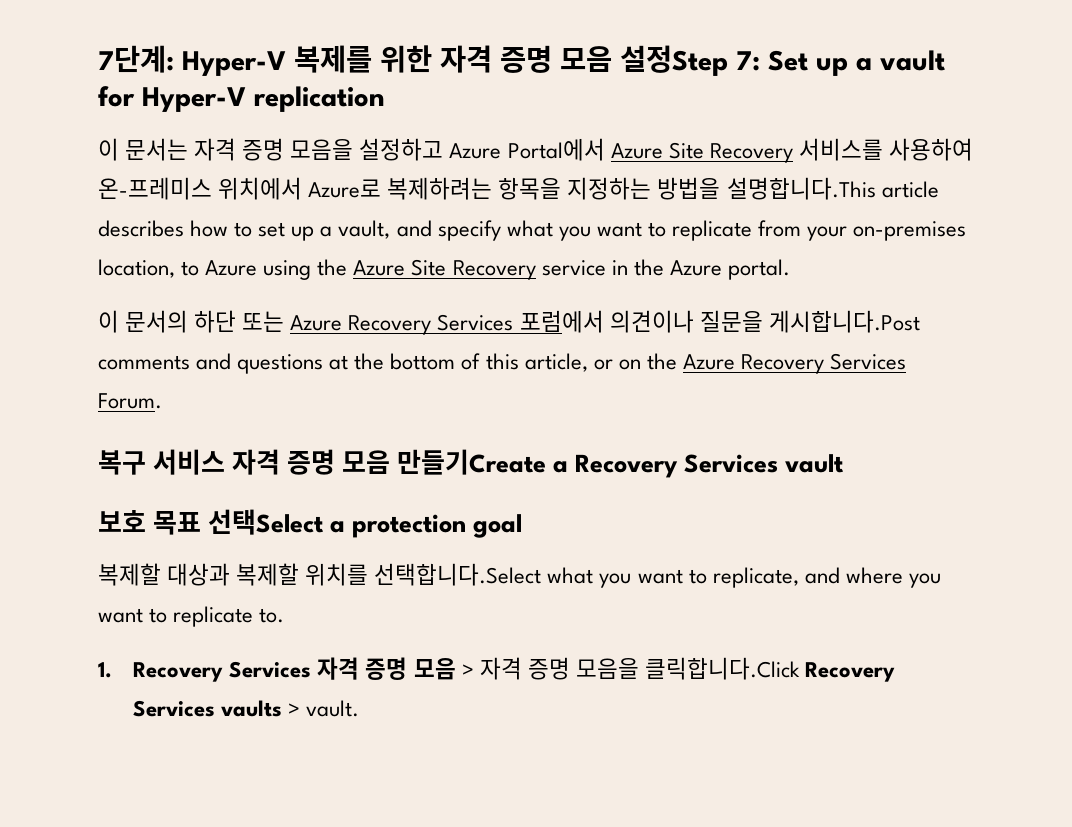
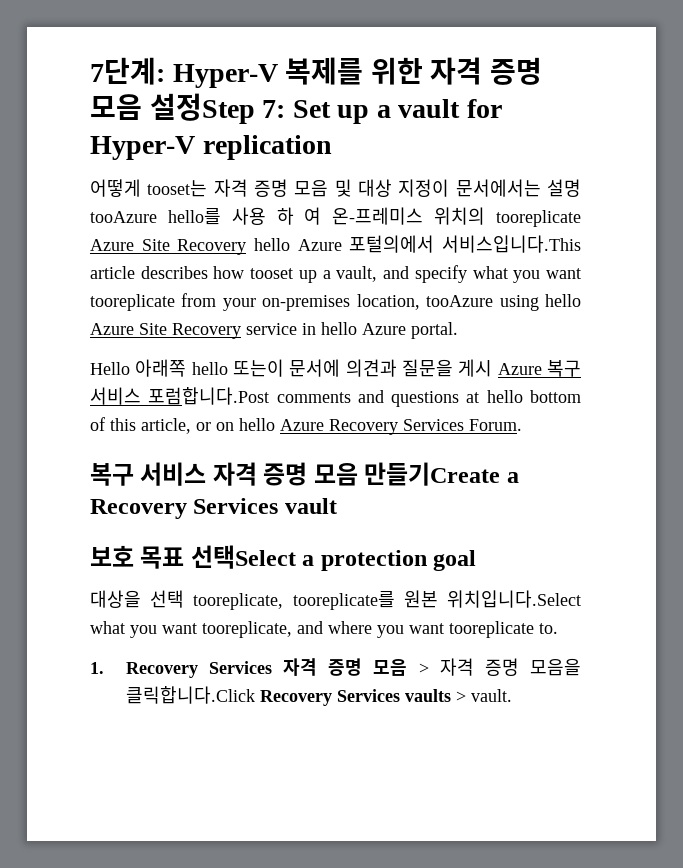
[98,138,973,163] [98,177,876,200] 이 문서는 자격 증명 모음을 설정하고 Azure Portal에서 Azure Site Recovery 서비스를 사용하여 온-프레미스 위치에서 Azure로 복제하려는 항목을 지정하는 방법을 설명합니다.This -> [90,179,581,197] [90,207,581,227] [90,235,581,255] 어떻게 tooset는 자격 증명 모음 및 대상 지정이 문서에서는 설명 tooAzure hello를 사용 하 여 온-프레미스 위치의 tooreplicate Azure Site Recovery hello Azure 포털의에서 서비스입니다.This
[234,222,286,237] to set -> [250,268,294,279] tooset
[647,220,752,241] to replicate -> [90,294,175,311] tooreplicate
[181,259,348,280] to Azure using the -> [426,294,581,311] tooAzure using hello
[633,259,664,276] the -> [321,322,357,335] hello
[98,310,920,335] 이 문서의 하단 또는 Azure Recovery Services 포럼에서 의견이나 질문을 게시합니다.Post -> [90,359,581,377] [90,387,270,405] Hello 아래쪽 hello 또는이 문서에 의견과 질문을 게시 Azure 복구 서비스 포럼합니다.Post
[354,353,385,370] the -> [486,390,523,403] hello
[646,353,677,370] the -> [239,418,275,431] hello
[98,563,799,588] 복제할 대상과 복제할 위치를 선택합니다.Select what you want to replicate, -> [90,590,581,610] [90,621,292,638] 대상을 선택 tooreplicate, tooreplicate를 원본 위치입니다.Select what you want tooreplicate,
[149,606,254,627] to replicate -> [449,621,534,638] tooreplicate

